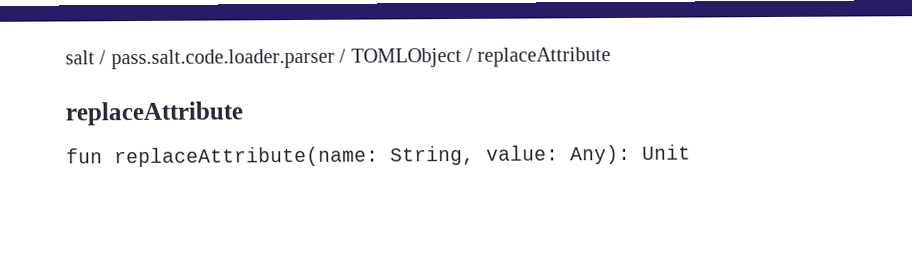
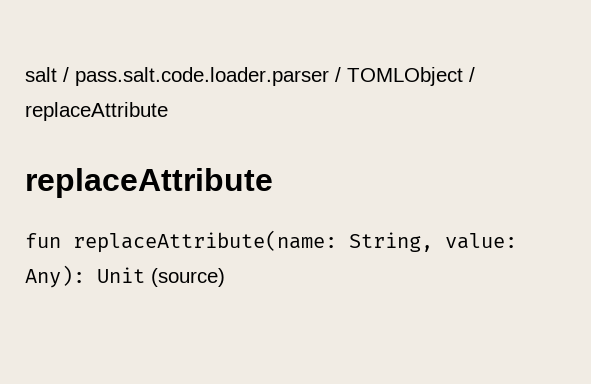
(691, 152) none -> [151,268,225,287] (source)

